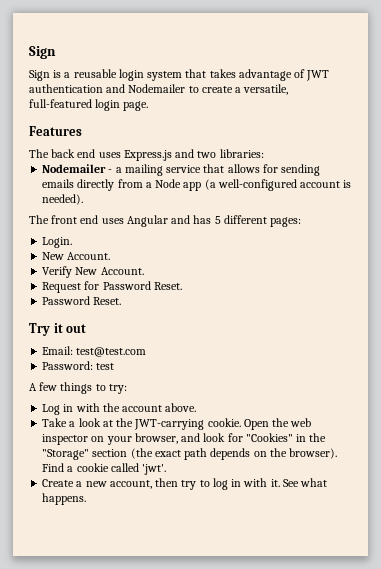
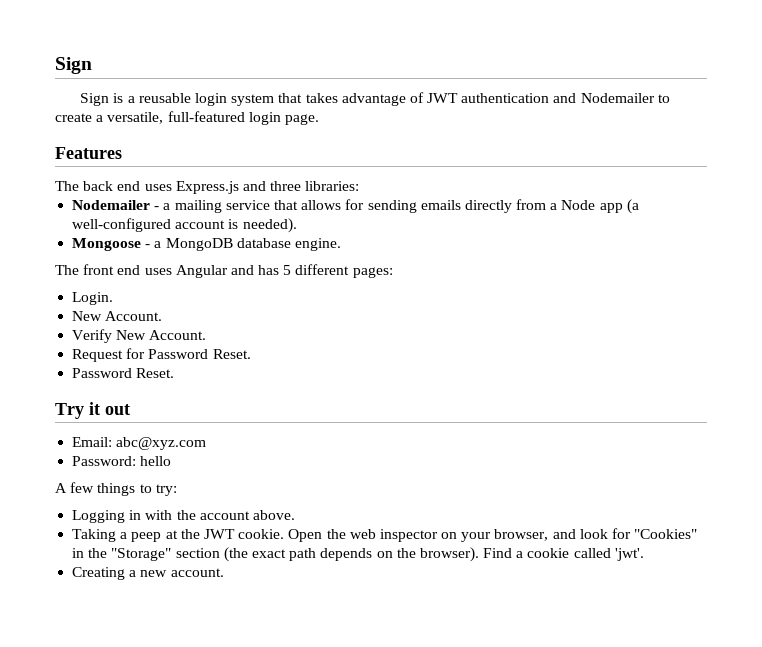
[197,151,217,158] two -> [270,181,302,191] three
(84, 199) none -> [72,238,341,251] // Mongoose - a MongoDB database engine.
[76,347,147,357] test@test.com -> [116,437,207,450] abc@xyz.com
[96,363,115,370] test -> [140,456,172,466] hello
[42,404,61,415] Log -> [72,510,126,523] Logging
[42,418,101,427] Take a look -> [72,529,162,542] Taking a peep
[134,419,205,430] JWT-carrying -> [203,529,235,539] JWT
[42,479,75,487] Create -> [72,567,126,580] Creating
[109,478,328,490] [42,493,87,505] account, then try to log in with it. See what happens. -> [170,568,224,577] account.

